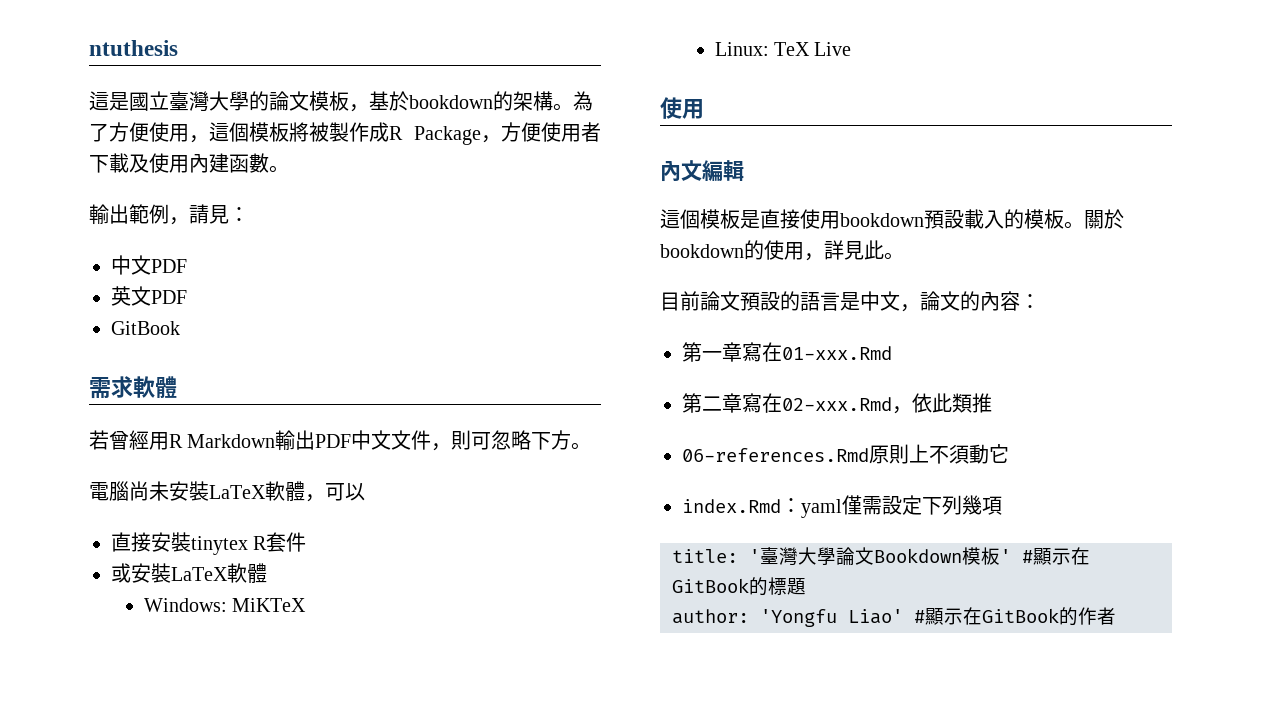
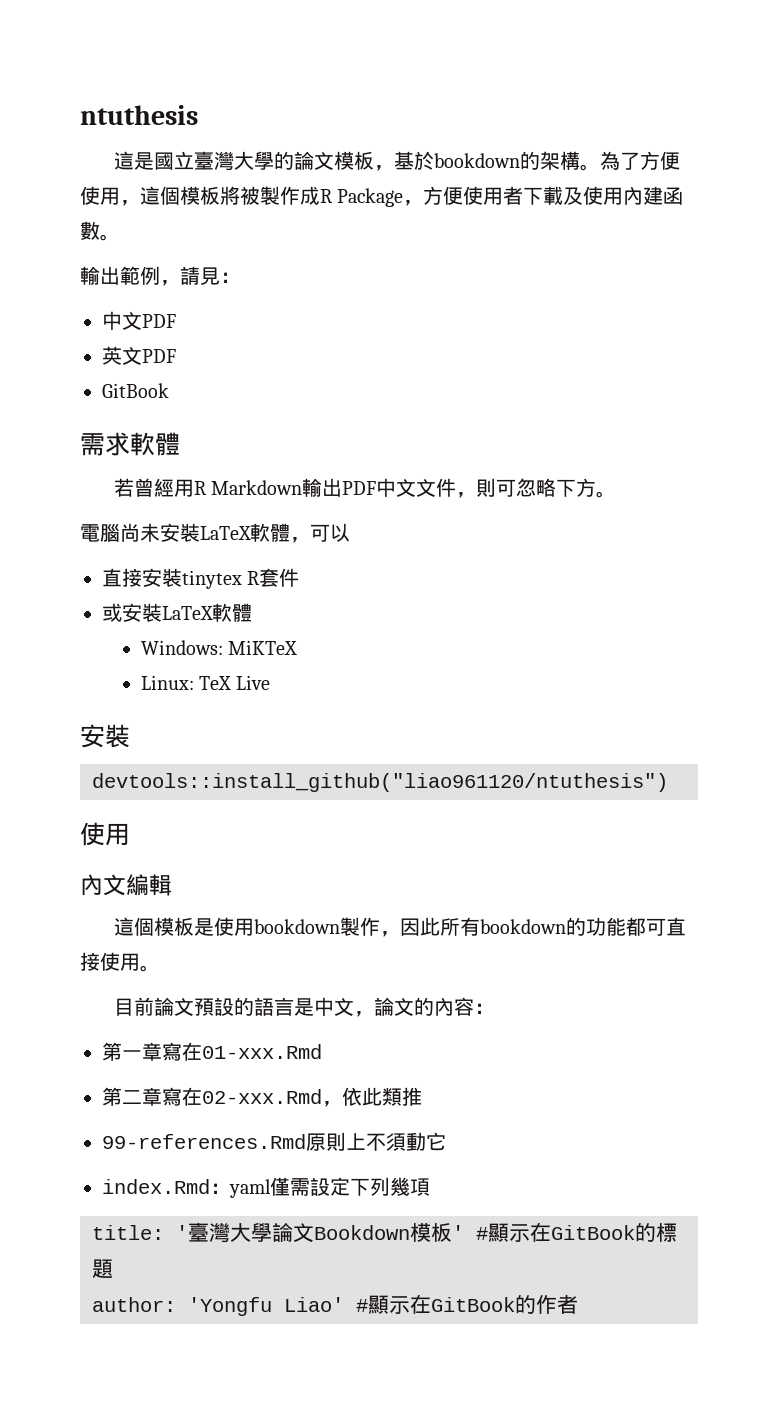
(852, 49) none -> [80,724,130,748] [92,773,668,792] // 安裝 // devtools::install_github("liao961120/ntuthesis")
[760,209,1124,229] [660,240,884,261] 直接使用bookdown預設載入的模板。關於bookdown的使用，詳見此 -> [213,917,686,937] [80,952,140,971] 使用bookdown製作，因此所有bookdown的功能都可直接使用
[682,448,869,462] 06-references.Rmd -> [102,1134,306,1149] 99-references.Rmd

